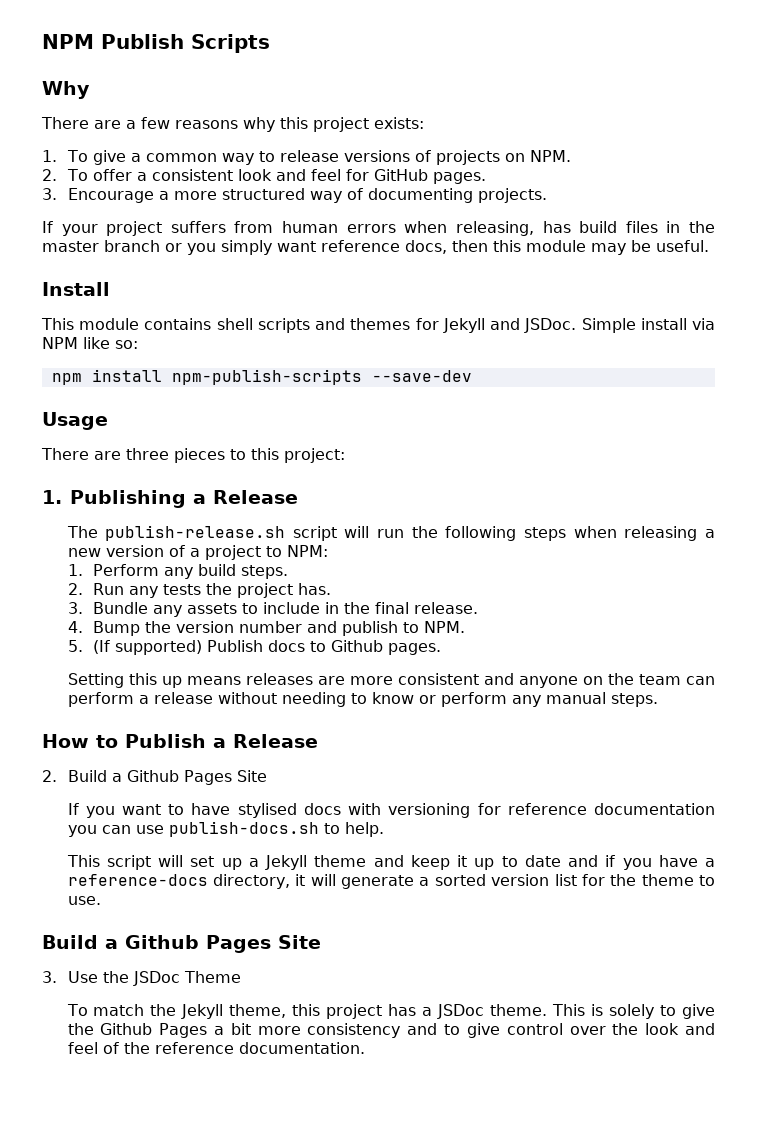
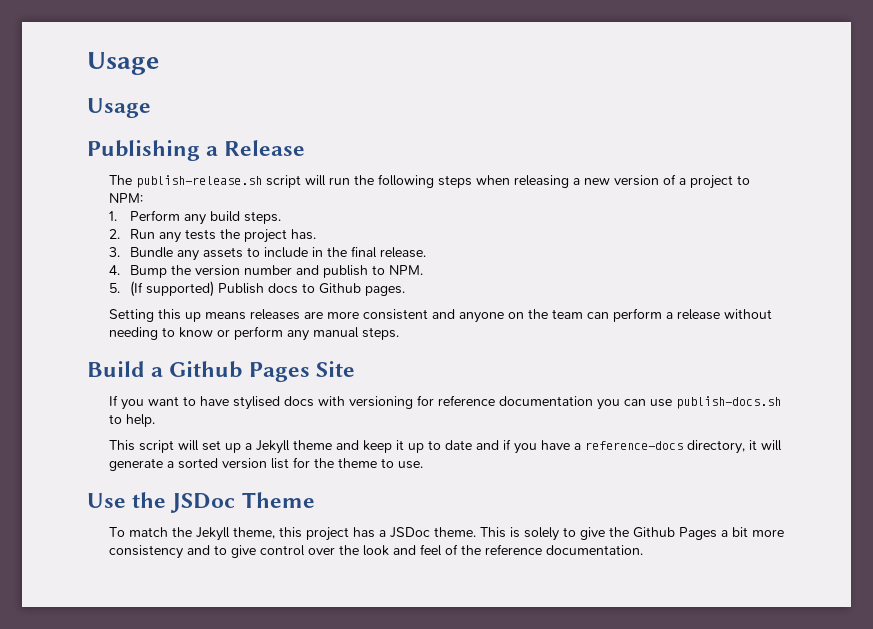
[42,34,270,53] [42,81,90,99] [41,117,424,132] [42,150,571,165] [42,169,486,184] [42,188,547,203] [42,221,716,236] [42,240,709,255] [42,282,110,296] [41,318,716,333] [42,337,138,349] [51,369,472,385] [42,412,108,430] [41,448,345,463] [42,490,62,504] NPM Publish Scripts // Why // There are a few reasons why this project exists: // 1. To give a common way to release versions of projects on NPM. // 2. To offer a consistent look and feel for GitHub pages. // 3. Encourage a more structured way of documenting projects. // If your project suffers from human errors when releasing, has build files in the master branch or you simply want reference docs, then this module may be useful. // Install // This module contains shell scripts and themes for Jekyll and JSDoc. Simple install via NPM like so: // npm install npm-publish-scripts --save-dev // Usage // There are three pieces to this project: // 1. -> [87,52,159,75] [87,98,151,118] Usage // Usage //
[42,734,318,748] [42,770,57,782] How to Publish a Release // 2. -> (399, 333) none
[42,935,321,953] [42,971,57,983] Build a Github Pages Site // 3. -> (423, 465) none

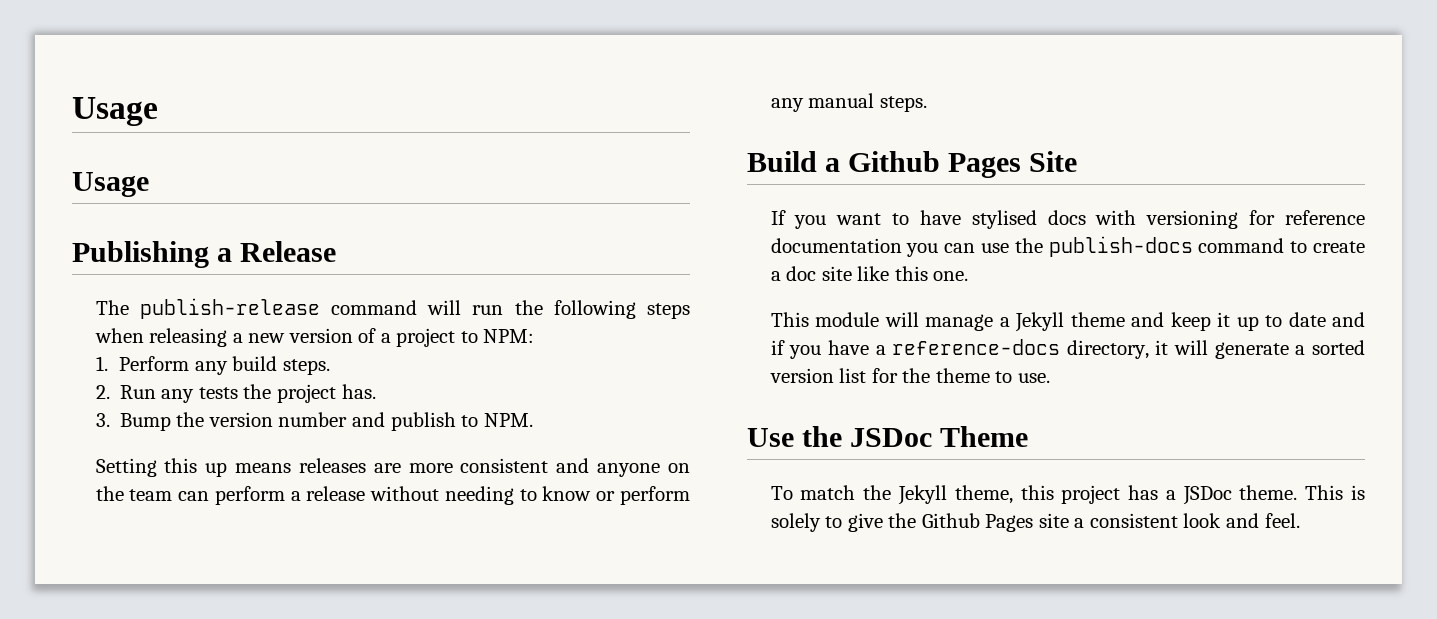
[135,175,301,188] publish-release.sh script -> [139,298,418,319] publish-release command
[130,246,427,261] [108,265,120,275] Bundle any assets to include in the final release. // 4. -> (110, 420) none
[108,281,406,297] // 5. (If supported) Publish docs to Github pages. -> (533, 420) none
[675,396,781,409] [108,414,155,427] [108,440,241,453] publish-docs.sh to help. // This script will set up -> [1014,236,1365,257] [770,266,969,281] [770,312,994,331] the publish-docs command to create a doc site like this one. // This module will manage
[720,527,784,537] [108,544,643,559] a bit more consistency and to give control over the look and feel of the reference documentation. -> [1038,513,1300,528] site a consistent look and feel.

